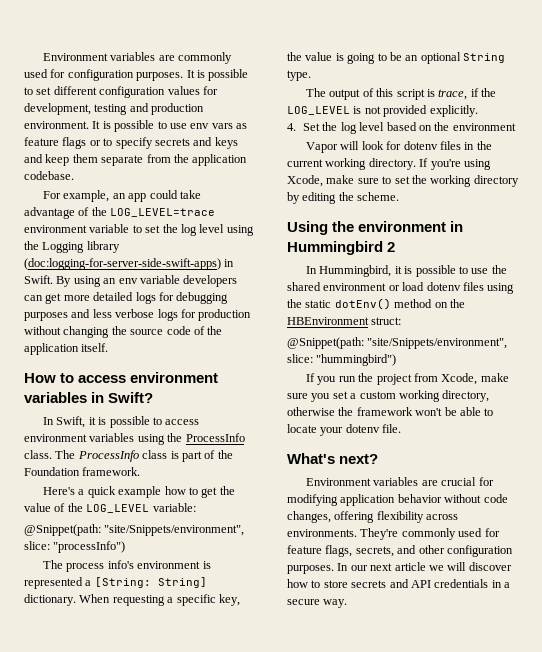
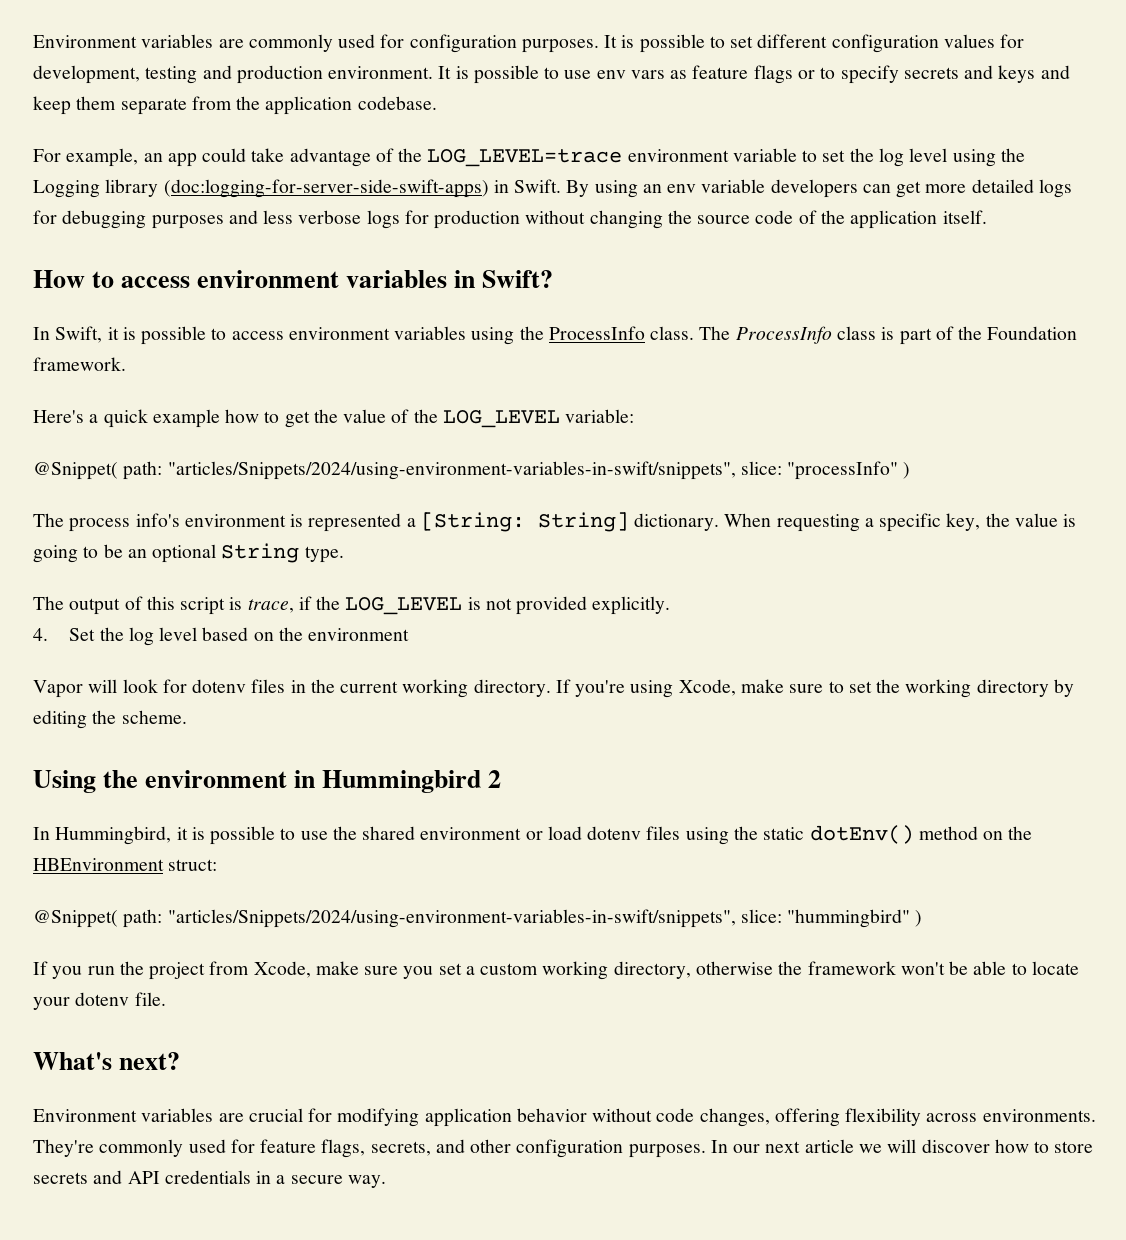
[24,524,245,536] [24,541,126,553] @Snippet(path: "site/Snippets/environment", slice: "processInfo") -> [33,461,911,480] @Snippet( path: "articles/Snippets/2024/using-environment-variables-in-swift/snippets", slice: "processInfo" )
[287,337,508,349] [287,354,397,366] @Snippet(path: "site/Snippets/environment", slice: "hummingbird") -> [33,909,923,928] @Snippet( path: "articles/Snippets/2024/using-environment-variables-in-swift/snippets", slice: "hummingbird" )

